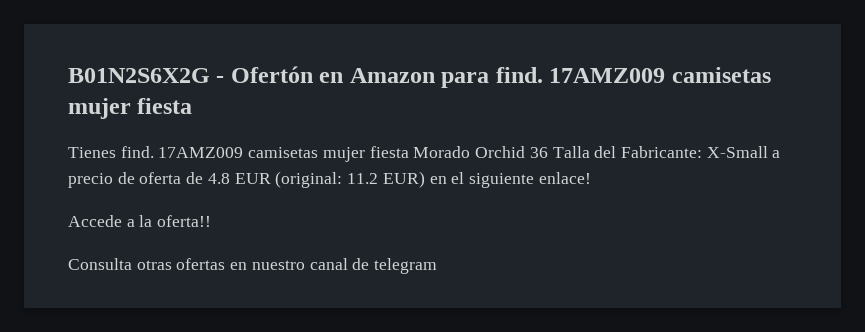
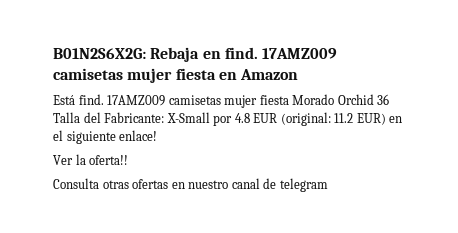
[68,66,771,88] [68,98,193,119] [68,147,116,158] B01N2S6X2G - Ofertón en Amazon para find. 17AMZ009 camisetas mujer fiesta // Tienes -> [53,47,338,62] [53,68,299,83] [53,95,75,105] B01N2S6X2G: Rebaja en find. 17AMZ009 camisetas mujer fiesta en Amazon // Está
[772,150,781,158] [68,172,204,188] a precio de oferta de -> [213,115,233,126] por
[68,215,135,227] Accede a -> [53,155,73,165] Ver

